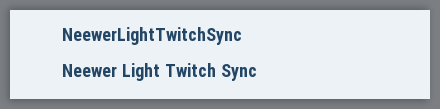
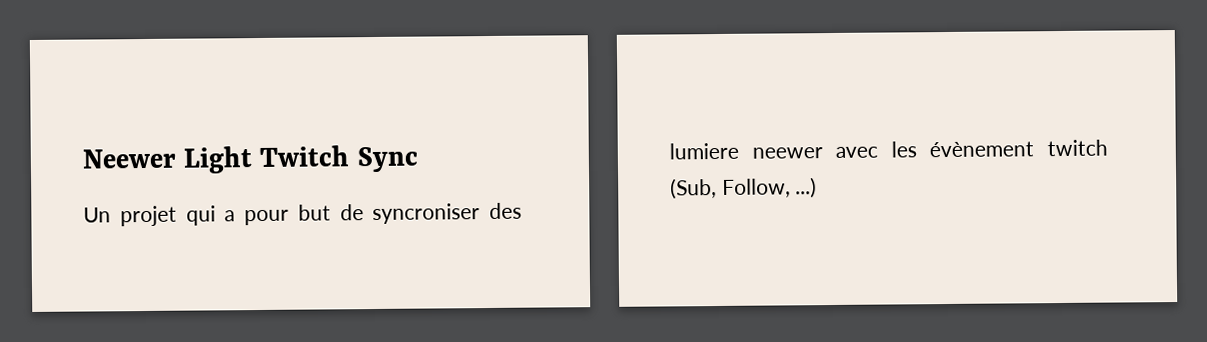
[62,27,242,45] NeewerLightTwitchSync // -> (82, 158) none
(257, 72) none -> [83,202,522,227] [669,139,1108,160] [670,177,818,200] // Un projet qui a pour but de syncroniser des lumiere neewer avec les évènement twitch (Sub, Follow, ...)

